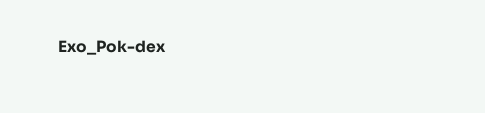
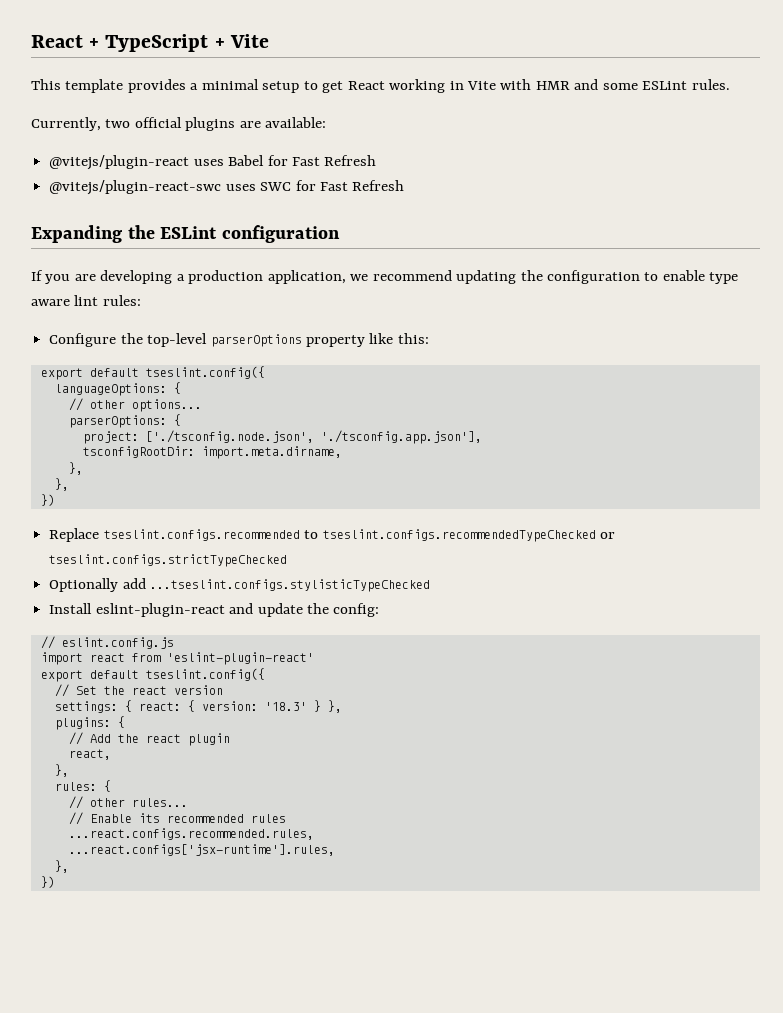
[58,40,166,55] Exo_Pok-dex -> [31,34,269,52] [31,79,730,93] [31,117,327,131] [49,155,377,170] [49,180,405,195] [31,225,340,243] [31,270,739,284] [31,295,141,306] [49,333,429,347] [40,366,265,380] [54,382,181,396] [68,398,202,412] [68,414,181,428] [82,430,482,444] [82,446,342,459] [68,462,83,475] [54,478,69,491] [40,494,55,506] [49,528,615,542] [49,554,288,567] [49,578,431,592] [49,603,380,617] [40,636,174,649] [40,652,314,665] [40,668,265,682] [54,684,223,697] [54,700,342,713] [54,716,125,730] [68,732,230,746] [68,749,111,760] [54,764,69,777] [54,780,111,792] [68,796,188,809] [68,812,286,825] [68,828,314,840] [68,844,335,856] [54,860,69,873] [40,876,55,888] React + TypeScript + Vite // This template provides a minimal setup to get React working in Vite with HMR and some ESLint rules. // Currently, two official plugins are available: // @vitejs/plugin-react uses Babel for Fast Refresh // @vitejs/plugin-react-swc uses SWC for Fast Refresh // Expanding the ESLint configuration // If you are developing a production application, we recommend updating the configuration to enable type aware lint rules: // Configure the top-level parserOptions property like this: // export default tseslint.config({ // languageOptions: { // // other options... // parserOptions: { // project: ['./tsconfig.node.json', './tsconfig.app.json'], // tsconfigRootDir: import.meta.dirname, // }, // }, // }) // Replace tseslint.configs.recommended to tseslint.configs.recommendedTypeChecked or tseslint.configs.strictTypeChecked // Optionally add ...tseslint.configs.stylisticTypeChecked // Install eslint-plugin-react and update the config: // // eslint.config.js // import react from 'eslint-plugin-react' // export default tseslint.config({ // // Set the react version // settings: { react: { version: '18.3' } }, // plugins: { // // Add the react plugin // react, // }, // rules: { // // other rules... // // Enable its recommended rules // ...react.configs.recommended.rules, // ...react.configs['jsx-runtime'].rules, // }, // })

